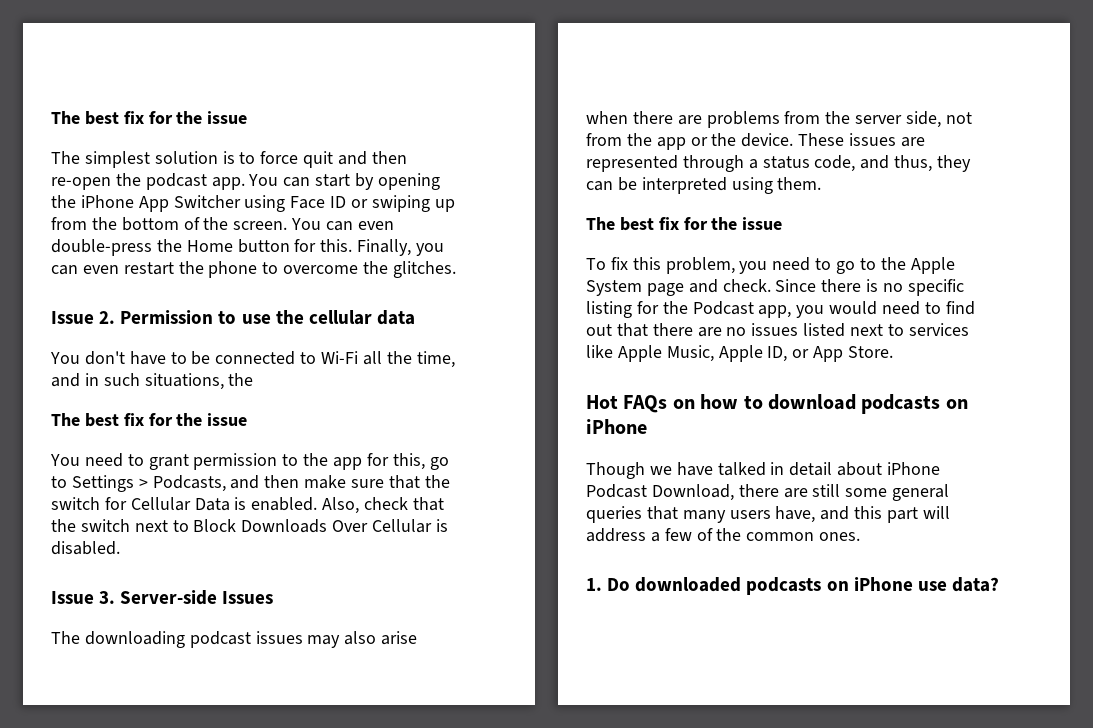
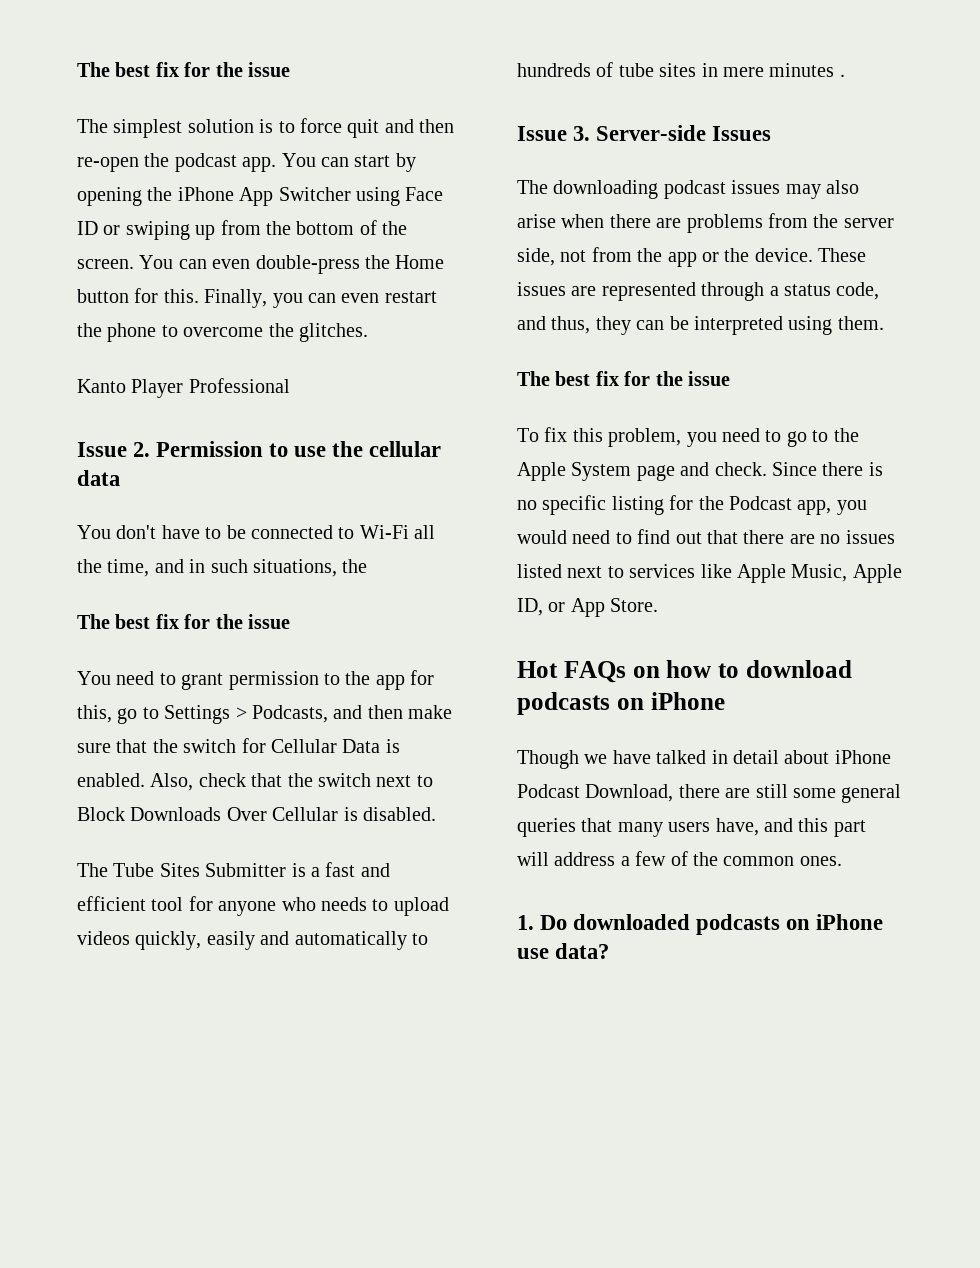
(456, 269) none -> [77,378,290,398] // Kanto Player Professional
(120, 548) none -> [77,862,390,877] [77,896,449,916] [77,931,428,950] [517,62,845,77] // The Tube Sites Submitter is a fast and efficient tool for anyone who needs to upload videos quickly, easily and automatically to hundreds of tube sites in mere minutes .

